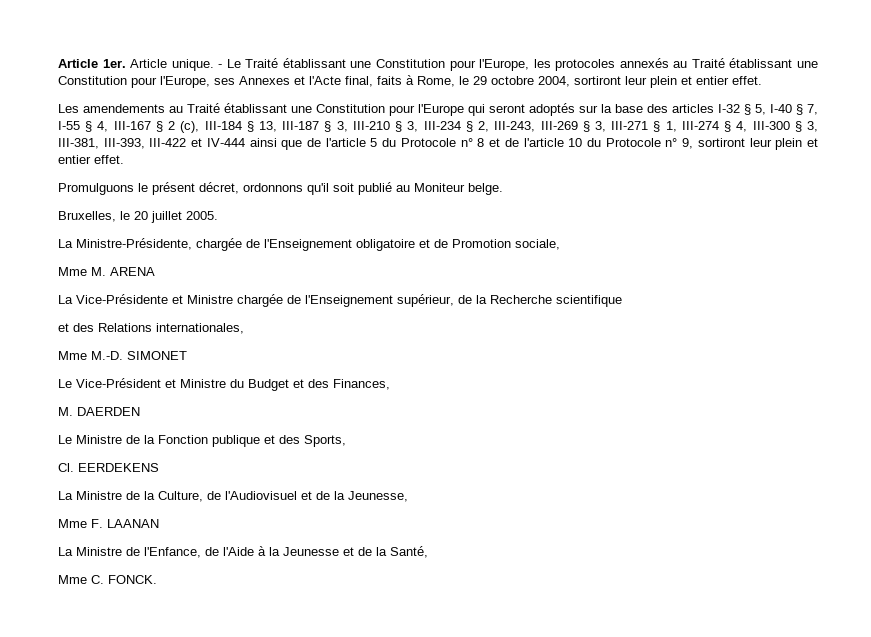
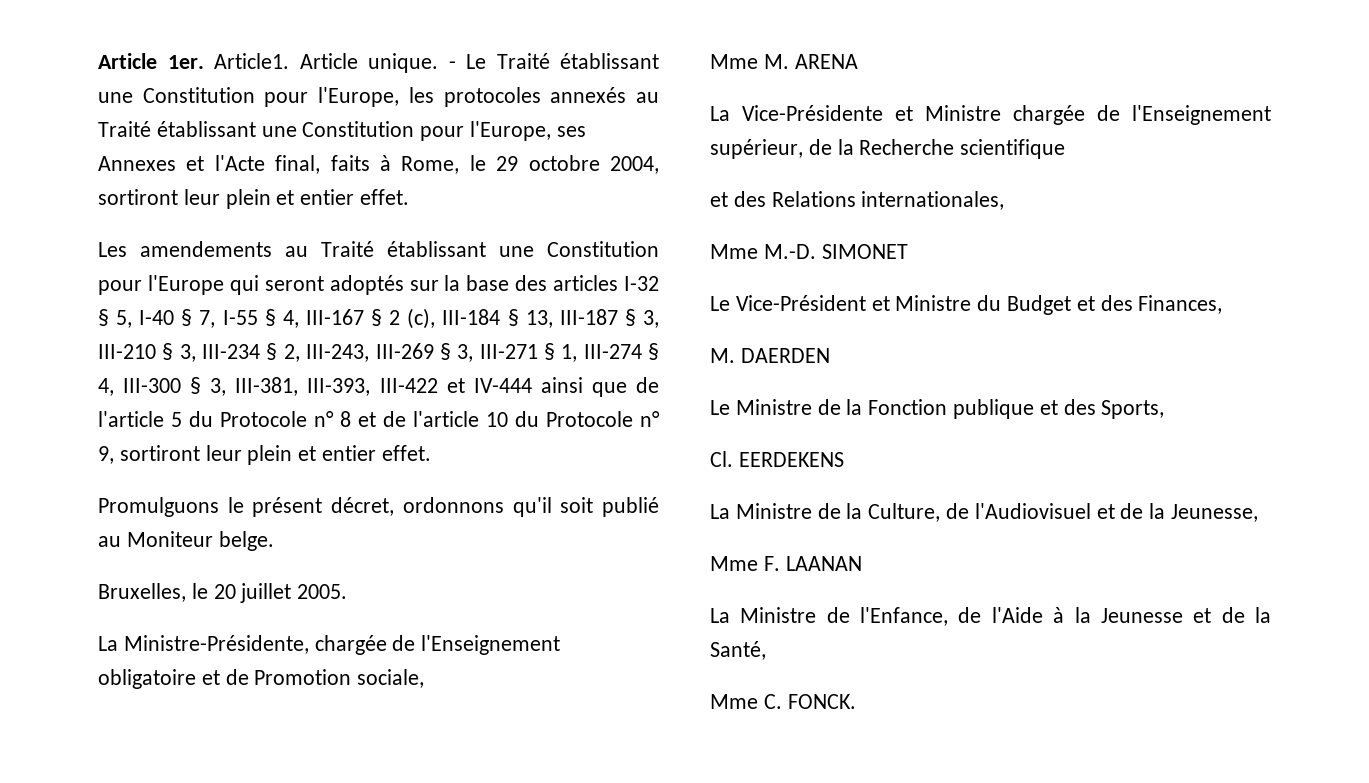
(126, 63) none -> [214,53,289,69] Article1.

